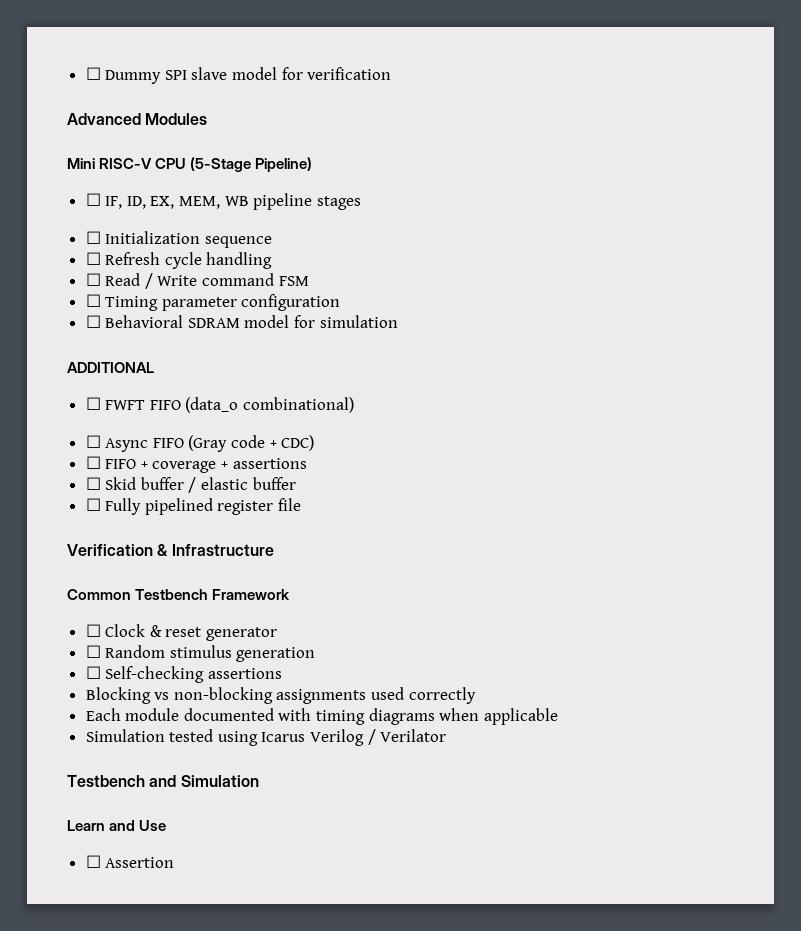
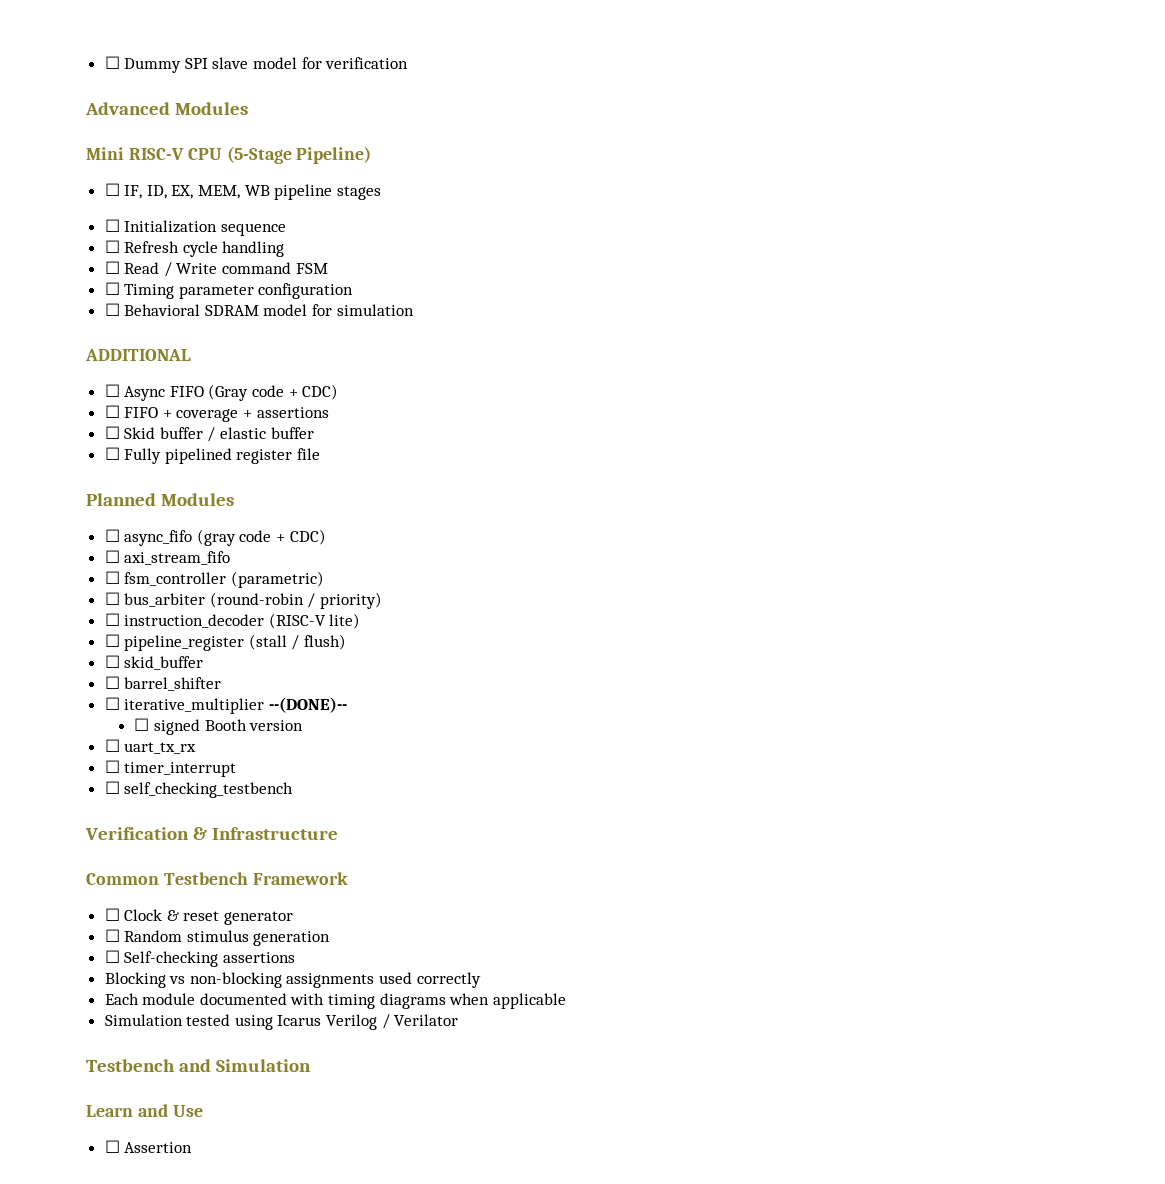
[85,397,355,413] // ☐ FWFT FIFO (data_o combinational) -> (191, 355) none
(302, 504) none -> [86,493,234,506] [104,529,326,546] [104,550,231,565] [104,571,324,588] [104,592,383,609] [104,613,361,629] [104,634,347,651] [104,655,204,670] [104,676,222,691] [104,697,347,714] [134,718,304,735] [104,739,197,754] [104,760,237,777] [104,781,294,798] // Planned Modules // ☐ async_fifo (gray code + CDC) // ☐ axi_stream_fifo // ☐ fsm_controller (parametric) // ☐ bus_arbiter (round-robin / priority) // ☐ instruction_decoder (RISC-V lite) // ☐ pipeline_register (stall / flush) // ☐ skid_buffer // ☐ barrel_shifter // ☐ iterative_multiplier --(DONE)-- // ☐ signed Booth version // ☐ uart_tx_rx // ☐ timer_interrupt // ☐ self_checking_testbench

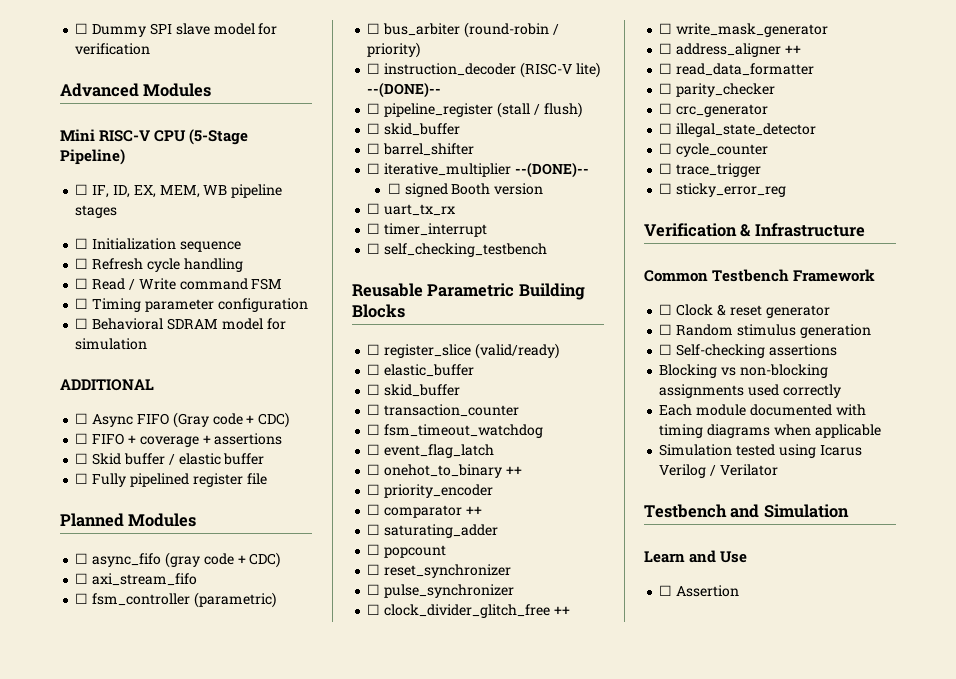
(361, 621) none -> [367,82,442,98] --(DONE)--
(294, 790) none -> [352,283,585,300] [352,304,405,318] [367,343,559,359] [367,364,475,377] [367,384,461,397] [367,404,520,417] [367,424,544,438] [367,444,495,458] [367,464,522,478] [367,484,494,498] [367,504,482,518] [367,524,499,538] [367,544,447,558] [367,564,512,578] [367,584,515,598] [367,604,570,618] [659,23,829,37] [659,43,801,57] [659,63,815,76] [659,83,776,97] [659,103,769,117] [659,123,817,137] [659,143,769,157] [659,163,762,177] [659,183,787,197] // Reusable Parametric Building Blocks // ☐ register_slice (valid/ready) // ☐ elastic_buffer // ☐ skid_buffer // ☐ transaction_counter // ☐ fsm_timeout_watchdog // ☐ event_flag_latch // ☐ onehot_to_binary ++ // ☐ priority_encoder // ☐ comparator ++ // ☐ saturating_adder // ☐ popcount // ☐ reset_synchronizer // ☐ pulse_synchronizer // ☐ clock_divider_glitch_free ++ // ☐ write_mask_generator // ☐ address_aligner ++ // ☐ read_data_formatter // ☐ parity_checker // ☐ crc_generator // ☐ illegal_state_detector // ☐ cycle_counter // ☐ trace_trigger // ☐ sticky_error_reg

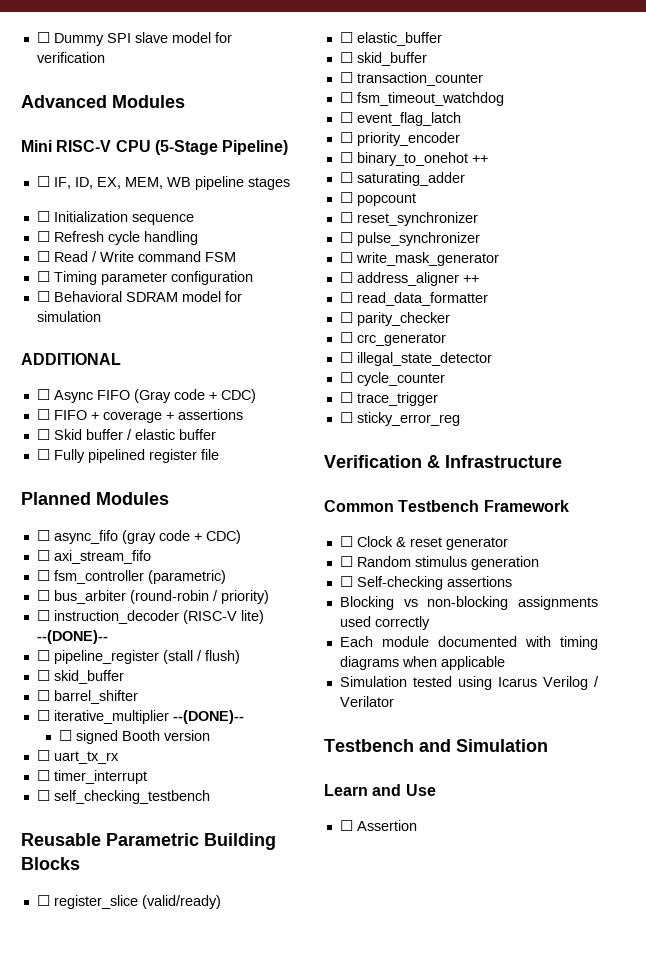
[367,464,522,478] // ☐ onehot_to_binary ++ -> (461, 119) none
[384,505,463,518] comparator -> [356,152,468,166] binary_to_onehot
[367,604,570,618] // ☐ clock_divider_glitch_free ++ -> (480, 239) none

